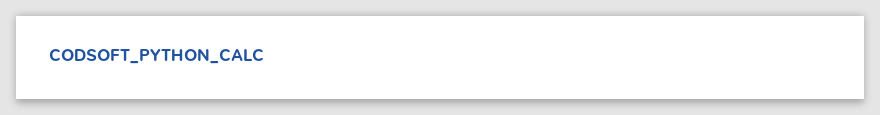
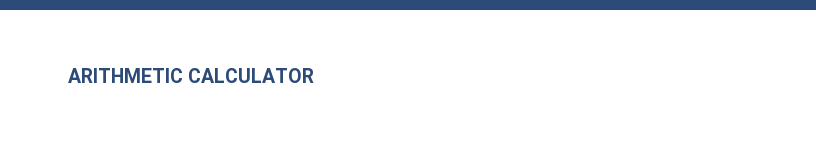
[49,48,264,64] CODSOFT_PYTHON_CALC -> [68,68,315,83] ARITHMETIC CALCULATOR

